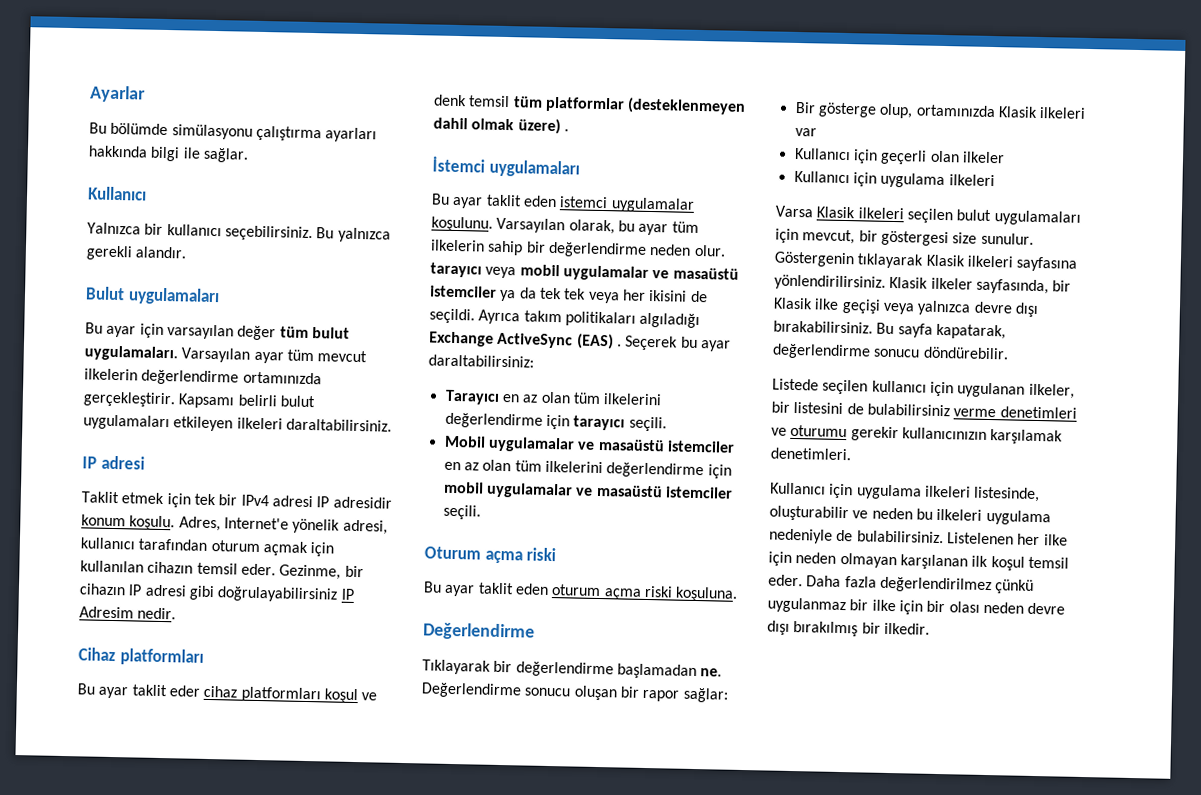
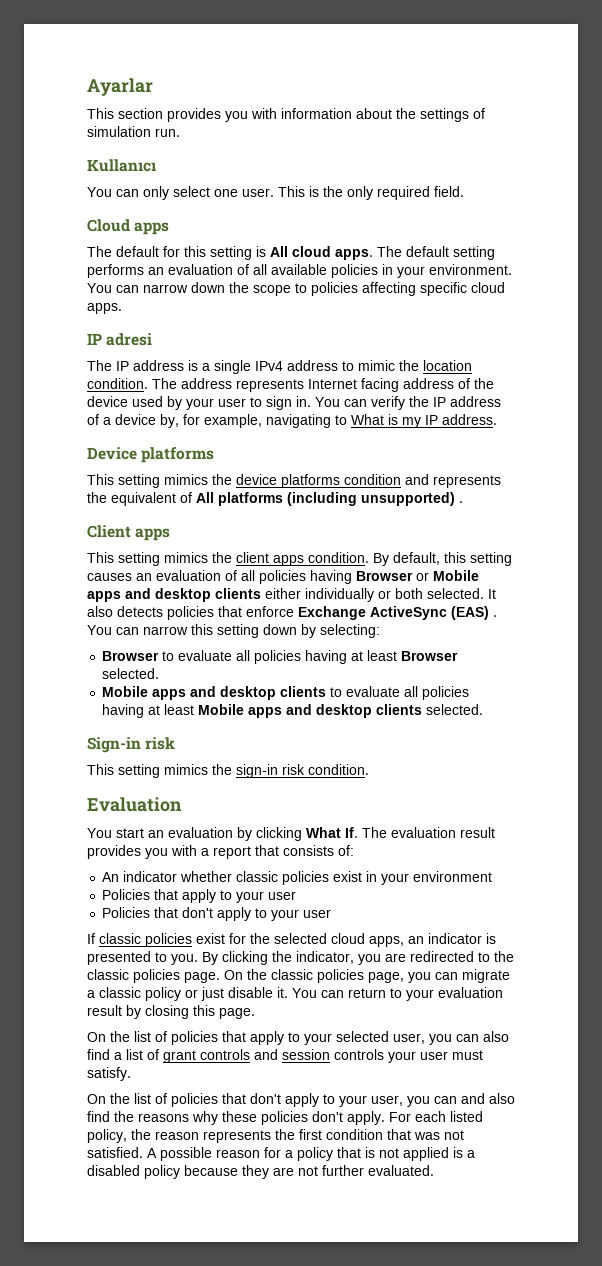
[89,122,378,143] [88,145,249,163] [87,186,147,201] [87,222,391,243] [86,245,188,261] [85,286,220,306] [85,322,350,341] [84,345,368,364] [84,368,322,386] [83,391,315,409] [83,414,392,432] [82,455,145,470] [81,491,392,509] [81,514,388,535] [80,537,335,557] [80,560,364,580] [79,583,355,603] [79,606,177,620] [78,647,204,666] [77,683,378,704] [433,94,747,115] [433,117,569,135] [432,156,580,178] [431,193,695,213] [431,216,699,236] [430,239,726,258] [430,262,739,281] [430,285,708,304] [429,308,701,329] [429,331,731,352] [428,354,534,368] [444,389,663,406] [444,412,667,432] [443,435,735,453] [443,459,732,479] [443,481,733,499] [442,504,481,520] [424,546,557,564] [423,581,739,602] [423,622,535,641] [422,659,723,680] [421,682,729,703] [794,101,1087,119] [794,127,817,137] [793,147,1005,165] [793,170,995,189] [775,205,1081,226] [775,228,1034,247] [774,251,1078,272] [774,274,1072,295] [773,297,1039,317] [773,320,1006,340] [772,343,1009,360] [772,378,1075,399] [771,401,1077,419] [771,424,1064,445] [770,447,851,461] [770,482,1041,503] [769,505,1051,526] [769,528,1068,546] [768,551,1069,571] [768,574,1035,594] [767,597,1066,615] [767,620,930,637] Bu bölümde simülasyonu çalıştırma ayarları hakkında bilgi ile sağlar. // Kullanıcı // Yalnızca bir kullanıcı seçebilirsiniz. Bu yalnızca gerekli alandır. // Bulut uygulamaları // Bu ayar için varsayılan değer tüm bulut uygulamaları. Varsayılan ayar tüm mevcut ilkelerin değerlendirme ortamınızda gerçekleştirir. Kapsamı belirli bulut uygulamaları etkileyen ilkeleri daraltabilirsiniz. // IP adresi // Taklit etmek için tek bir IPv4 adresi IP adresidir konum koşulu. Adres, Internet'e yönelik adresi, kullanıcı tarafından oturum açmak için kullanılan cihazın temsil eder. Gezinme, bir cihazın IP adresi gibi doğrulayabilirsiniz IP Adresim nedir. // Cihaz platformları // Bu ayar taklit eder cihaz platformları koşul ve denk temsil tüm platformlar (desteklenmeyen dahil olmak üzere) . // İstemci uygulamaları // Bu ayar taklit eden istemci uygulamalar koşulunu. Varsayılan olarak, bu ayar tüm ilkelerin sahip bir değerlendirme neden olur. tarayıcı veya mobil uygulamalar ve masaüstü istemciler ya da tek tek veya her ikisini de seçildi. Ayrıca takım politikaları algıladığı Exchange ActiveSync (EAS) . Seçerek bu ayar daraltabilirsiniz: // Tarayıcı en az olan tüm ilkelerini değerlendirme için tarayıcı seçili. // Mobil uygulamalar ve masaüstü istemciler en az olan tüm ilkelerini değerlendirme için mobil uygulamalar ve masaüstü istemciler seçili. // Oturum açma riski // Bu ayar taklit eden oturum açma riski koşuluna. // Değerlendirme // Tıklayarak bir değerlendirme başlamadan ne. Değerlendirme sonucu oluşan bir rapor sağlar: // Bir gösterge olup, ortamınızda Klasik ilkeleri var // Kullanıcı için geçerli olan ilkeler // Kullanıcı için uygulama ilkeleri // Varsa Klasik ilkeleri seçilen bulut uygulamaları için mevcut, bir göstergesi size sunulur. Göstergenin tıklayarak Klasik ilkeleri sayfasına yönlendirilirsiniz. Klasik ilkeler sayfasında, bir Klasik ilke geçişi veya yalnızca devre dışı bırakabilirsiniz. Bu sayfa kapatarak, değerlendirme sonucu döndürebilir. // Listede seçilen kullanıcı için uygulanan ilkeler, bir listesini de bulabilirsiniz verme denetimleri ve oturumu gerekir kullanıcınızın karşılamak denetimleri. // Kullanıcı için uygulama ilkeleri listesinde, oluşturabilir ve neden bu ilkeleri uygulama nedeniyle de bulabilirsiniz. Listelenen her ilke için neden olmayan karşılanan ilk koşul temsil eder. Daha fazla değerlendirilmez çünkü uygulanmaz bir ilke için bir olası neden devre dışı bırakılmış bir ilkedir. -> [87,108,485,122] [87,126,180,137] [87,159,156,172] [87,186,464,200] [87,219,170,235] [87,246,495,260] [87,264,512,278] [87,282,505,296] [87,303,122,314] [87,333,153,346] [87,360,472,374] [87,378,494,392] [87,396,501,410] [87,414,497,428] [87,447,215,463] [87,474,501,488] [87,492,463,506] [87,525,171,541] [87,552,512,566] [87,570,479,584] [87,588,496,602] [87,606,497,620] [87,624,380,638] [102,650,459,664] [102,668,160,679] [102,686,470,700] [102,704,484,718] [87,737,176,753] [87,764,369,778] [87,797,182,812] [87,827,495,841] [87,845,354,859] [102,871,493,885] [102,889,297,903] [102,907,332,921] [87,933,496,947] [87,951,514,965] [87,969,510,983] [87,987,503,1001] [87,1005,255,1019] [87,1031,509,1045] [87,1049,483,1063] [87,1067,131,1081] [87,1093,515,1107] [87,1111,483,1125] [87,1129,464,1143] [87,1147,475,1161] [87,1165,434,1179] This section provides you with information about the settings of simulation run. // Kullanıcı // You can only select one user. This is the only required field. // Cloud apps // The default for this setting is All cloud apps. The default setting performs an evaluation of all available policies in your environment. You can narrow down the scope to policies affecting specific cloud apps. // IP adresi // The IP address is a single IPv4 address to mimic the location condition. The address represents Internet facing address of the device used by your user to sign in. You can verify the IP address of a device by, for example, navigating to What is my IP address. // Device platforms // This setting mimics the device platforms condition and represents the equivalent of All platforms (including unsupported) . // Client apps // This setting mimics the client apps condition. By default, this setting causes an evaluation of all policies having Browser or Mobile apps and desktop clients either individually or both selected. It also detects policies that enforce Exchange ActiveSync (EAS) . You can narrow this setting down by selecting: // Browser to evaluate all policies having at least Browser selected. // Mobile apps and desktop clients to evaluate all policies having at least Mobile apps and desktop clients selected. // Sign-in risk // This setting mimics the sign-in risk condition. // Evaluation // You start an evaluation by clicking What If. The evaluation result provides you with a report that consists of: // An indicator whether classic policies exist in your environment // Policies that apply to your user // Policies that don't apply to your user // If classic policies exist for the selected cloud apps, an indicator is presented to you. By clicking the indicator, you are redirected to the classic policies page. On the classic policies page, you can migrate a classic policy or just disable it. You can return to your evaluation result by closing this page. // On the list of policies that apply to your selected user, you can also find a list of grant controls and session controls your user must satisfy. // On the list of policies that don't apply to your user, you can and also find the reasons why these policies don't apply. For each listed policy, the reason represents the first condition that was not satisfied. A possible reason for a policy that is not applied is a disabled policy because they are not further evaluated.

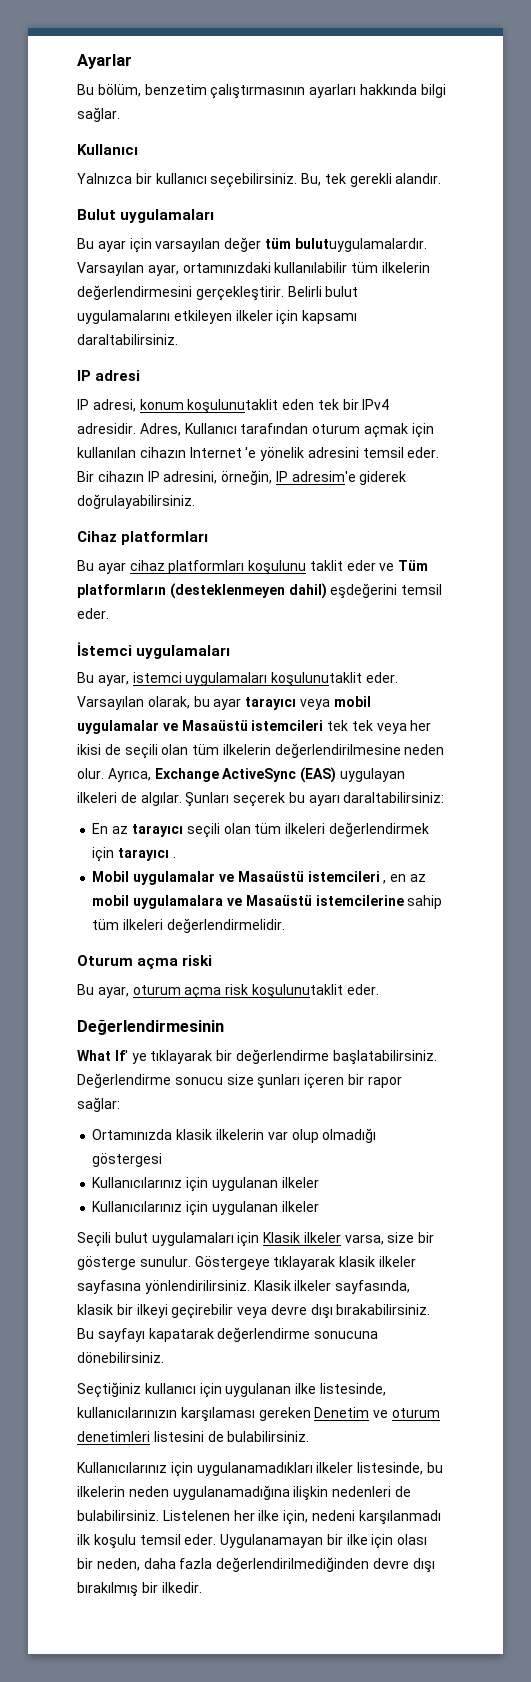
[87,108,485,122] [87,126,180,137] [87,159,156,172] [87,186,464,200] [87,219,170,235] [87,246,495,260] [87,264,512,278] [87,282,505,296] [87,303,122,314] [87,333,153,346] [87,360,472,374] [87,378,494,392] [87,396,501,410] [87,414,497,428] [87,447,215,463] [87,474,501,488] [87,492,463,506] [87,525,171,541] [87,552,512,566] [87,570,479,584] [87,588,496,602] [87,606,497,620] [87,624,380,638] [102,650,459,664] [102,668,160,679] [102,686,470,700] [102,704,484,718] [87,737,176,753] [87,764,369,778] [87,797,182,812] [87,827,495,841] [87,845,354,859] [102,871,493,885] [102,889,297,903] [102,907,332,921] [87,933,496,947] [87,951,514,965] [87,969,510,983] [87,987,503,1001] [87,1005,255,1019] [87,1031,509,1045] [87,1049,483,1063] [87,1067,131,1081] [87,1093,515,1107] [87,1111,483,1125] [87,1129,464,1143] [87,1147,475,1161] [87,1165,434,1179] This section provides you with information about the settings of simulation run. // Kullanıcı // You can only select one user. This is the only required field. // Cloud apps // The default for this setting is All cloud apps. The default setting performs an evaluation of all available policies in your environment. You can narrow down the scope to policies affecting specific cloud apps. // IP adresi // The IP address is a single IPv4 address to mimic the location condition. The address represents Internet facing address of the device used by your user to sign in. You can verify the IP address of a device by, for example, navigating to What is my IP address. // Device platforms // This setting mimics the device platforms condition and represents the equivalent of All platforms (including unsupported) . // Client apps // This setting mimics the client apps condition. By default, this setting causes an evaluation of all policies having Browser or Mobile apps and desktop clients either individually or both selected. It also detects policies that enforce Exchange ActiveSync (EAS) . You can narrow this setting down by selecting: // Browser to evaluate all policies having at least Browser selected. // Mobile apps and desktop clients to evaluate all policies having at least Mobile apps and desktop clients selected. // Sign-in risk // This setting mimics the sign-in risk condition. // Evaluation // You start an evaluation by clicking What If. The evaluation result provides you with a report that consists of: // An indicator whether classic policies exist in your environment // Policies that apply to your user // Policies that don't apply to your user // If classic policies exist for the selected cloud apps, an indicator is presented to you. By clicking the indicator, you are redirected to the classic policies page. On the classic policies page, you can migrate a classic policy or just disable it. You can return to your evaluation result by closing this page. // On the list of policies that apply to your selected user, you can also find a list of grant controls and session controls your user must satisfy. // On the list of policies that don't apply to your user, you can and also find the reasons why these policies don't apply. For each listed policy, the reason represents the first condition that was not satisfied. A possible reason for a policy that is not applied is a disabled policy because they are not further evaluated. -> [77,84,446,99] [77,107,120,122] [77,144,138,155] [77,173,442,188] [77,209,215,223] [77,237,427,253] [77,262,430,276] [77,285,359,301] [77,310,358,325] [77,334,178,345] [77,370,141,381] [77,399,390,414] [77,423,434,438] [77,447,440,461] [77,470,407,485] [77,494,195,509] [77,531,209,545] [77,560,429,575] [77,583,443,599] [77,608,109,619] [77,642,231,659] [77,672,398,687] [77,696,371,710] [77,720,432,734] [77,743,445,759] [77,767,405,783] [77,792,445,807] [92,822,429,838] [92,847,176,862] [92,871,426,885] [92,895,443,909] [92,918,285,933] [77,955,213,969] [77,984,379,999] [77,1019,224,1035] [77,1049,437,1065] [77,1073,402,1089] [77,1097,120,1112] [92,1128,377,1143] [92,1153,163,1167] [92,1177,319,1192] [92,1201,319,1216] [77,1232,435,1247] [77,1256,416,1270] [77,1280,411,1294] [77,1304,431,1319] [77,1327,379,1342] [77,1352,164,1363] [77,1382,386,1398] [77,1407,440,1422] [77,1431,310,1442] [77,1462,443,1477] [77,1485,411,1501] [77,1510,441,1525] [77,1534,428,1549] [77,1557,435,1573] [77,1582,202,1597] Bu bölüm, benzetim çalıştırmasının ayarları hakkında bilgi sağlar. // Kullanıcı // Yalnızca bir kullanıcı seçebilirsiniz. Bu, tek gerekli alandır. // Bulut uygulamaları // Bu ayar için varsayılan değer tüm bulutuygulamalardır. Varsayılan ayar, ortamınızdaki kullanılabilir tüm ilkelerin değerlendirmesini gerçekleştirir. Belirli bulut uygulamalarını etkileyen ilkeler için kapsamı daraltabilirsiniz. // IP adresi // IP adresi, konum koşulunutaklit eden tek bir IPv4 adresidir. Adres, Kullanıcı tarafından oturum açmak için kullanılan cihazın Internet 'e yönelik adresini temsil eder. Bir cihazın IP adresini, örneğin, IP adresim'e giderek doğrulayabilirsiniz. // Cihaz platformları // Bu ayar cihaz platformları koşulunu taklit eder ve Tüm platformların (desteklenmeyen dahil) eşdeğerini temsil eder. // İstemci uygulamaları // Bu ayar, istemci uygulamaları koşulunutaklit eder. Varsayılan olarak, bu ayar tarayıcı veya mobil uygulamalar ve Masaüstü istemcileri tek tek veya her ikisi de seçili olan tüm ilkelerin değerlendirilmesine neden olur. Ayrıca, Exchange ActiveSync (EAS) uygulayan ilkeleri de algılar. Şunları seçerek bu ayarı daraltabilirsiniz: // En az tarayıcı seçili olan tüm ilkeleri değerlendirmek için tarayıcı . // Mobil uygulamalar ve Masaüstü istemcileri , en az mobil uygulamalara ve Masaüstü istemcilerine sahip tüm ilkeleri değerlendirmelidir. // Oturum açma riski // Bu ayar, oturum açma risk koşulunutaklit eder. // Değerlendirmesinin // What If' ye tıklayarak bir değerlendirme başlatabilirsiniz. Değerlendirme sonucu size şunları içeren bir rapor sağlar: // Ortamınızda klasik ilkelerin var olup olmadığı göstergesi // Kullanıcılarınız için uygulanan ilkeler // Kullanıcılarınız için uygulanan ilkeler // Seçili bulut uygulamaları için Klasik ilkeler varsa, size bir gösterge sunulur. Göstergeye tıklayarak klasik ilkeler sayfasına yönlendirilirsiniz. Klasik ilkeler sayfasında, klasik bir ilkeyi geçirebilir veya devre dışı bırakabilirsiniz. Bu sayfayı kapatarak değerlendirme sonucuna dönebilirsiniz. // Seçtiğiniz kullanıcı için uygulanan ilke listesinde, kullanıcılarınızın karşılaması gereken Denetim ve oturum denetimleri listesini de bulabilirsiniz. // Kullanıcılarınız için uygulanamadıkları ilkeler listesinde, bu ilkelerin neden uygulanamadığına ilişkin nedenleri de bulabilirsiniz. Listelenen her ilke için, nedeni karşılanmadı ilk koşulu temsil eder. Uygulanamayan bir ilke için olası bir neden, daha fazla değerlendirilmediğinden devre dışı bırakılmış bir ilkedir.

